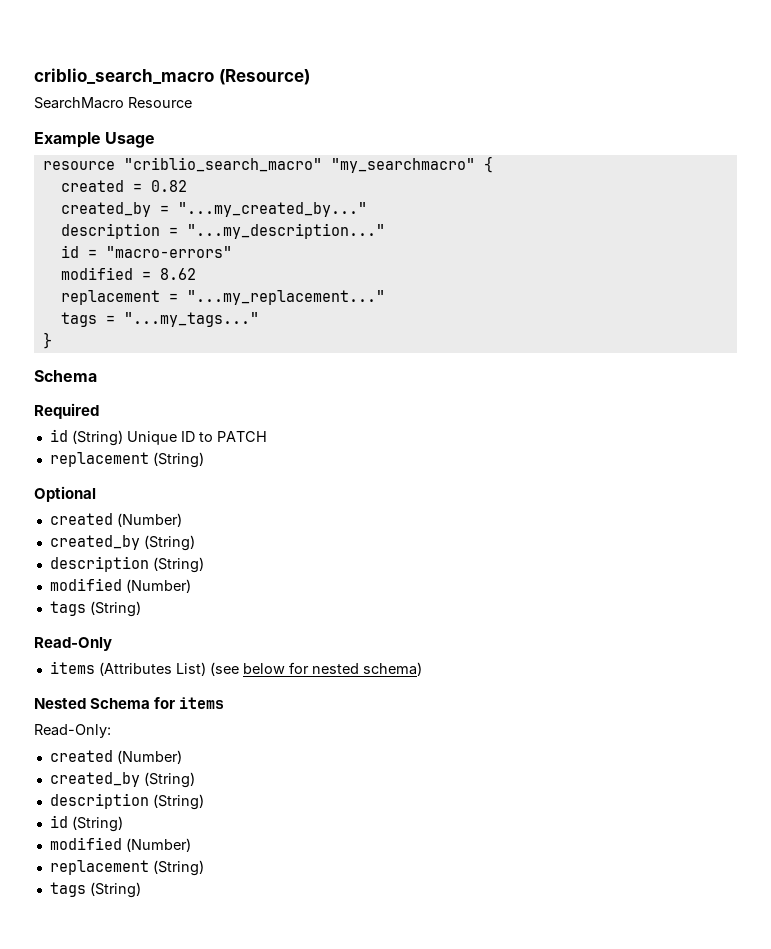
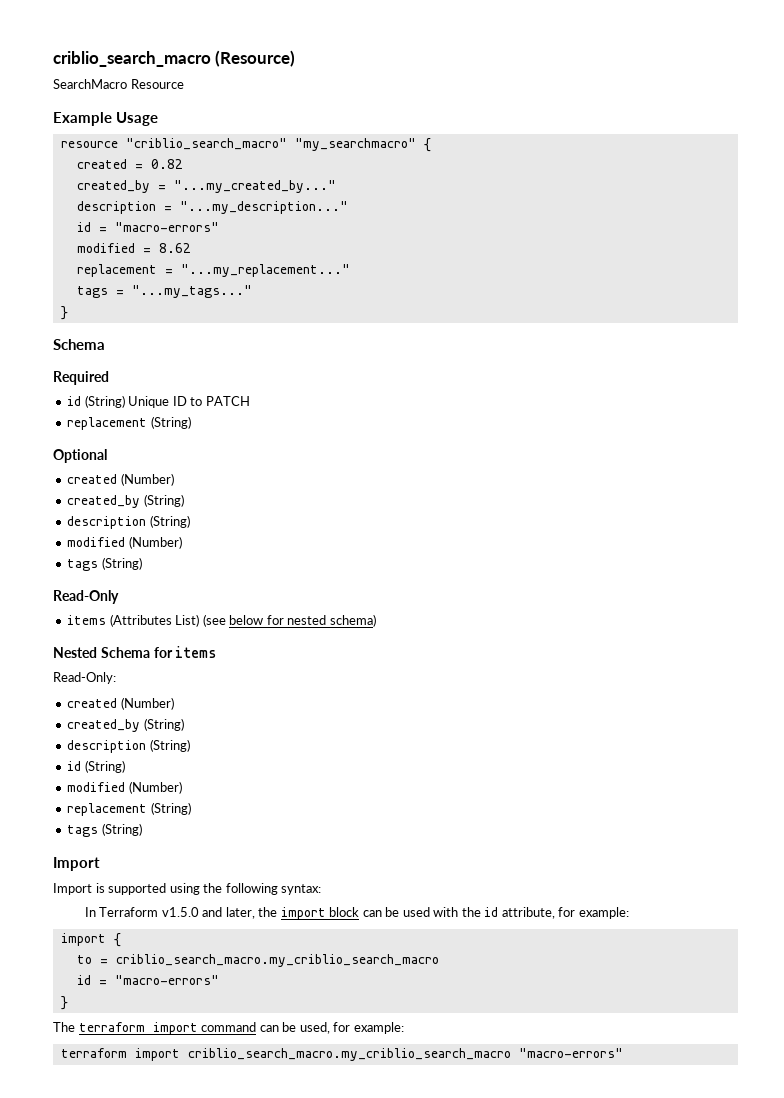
(141, 890) none -> [53,857,100,871] [53,883,322,895] [84,907,629,920] [60,933,121,947] [76,954,439,967] [76,975,219,985] [60,996,68,1010] [53,1022,404,1035] [60,1048,623,1061] // Import // Import is supported using the following syntax: // In Terraform v1.5.0 and later, the import block can be used with the id attribute, for example: // import { // to = criblio_search_macro.my_criblio_search_macro // id = "macro-errors" // } // The terraform import command can be used, for example: // terraform import criblio_search_macro.my_criblio_search_macro "macro-errors"

